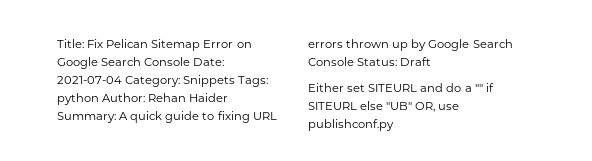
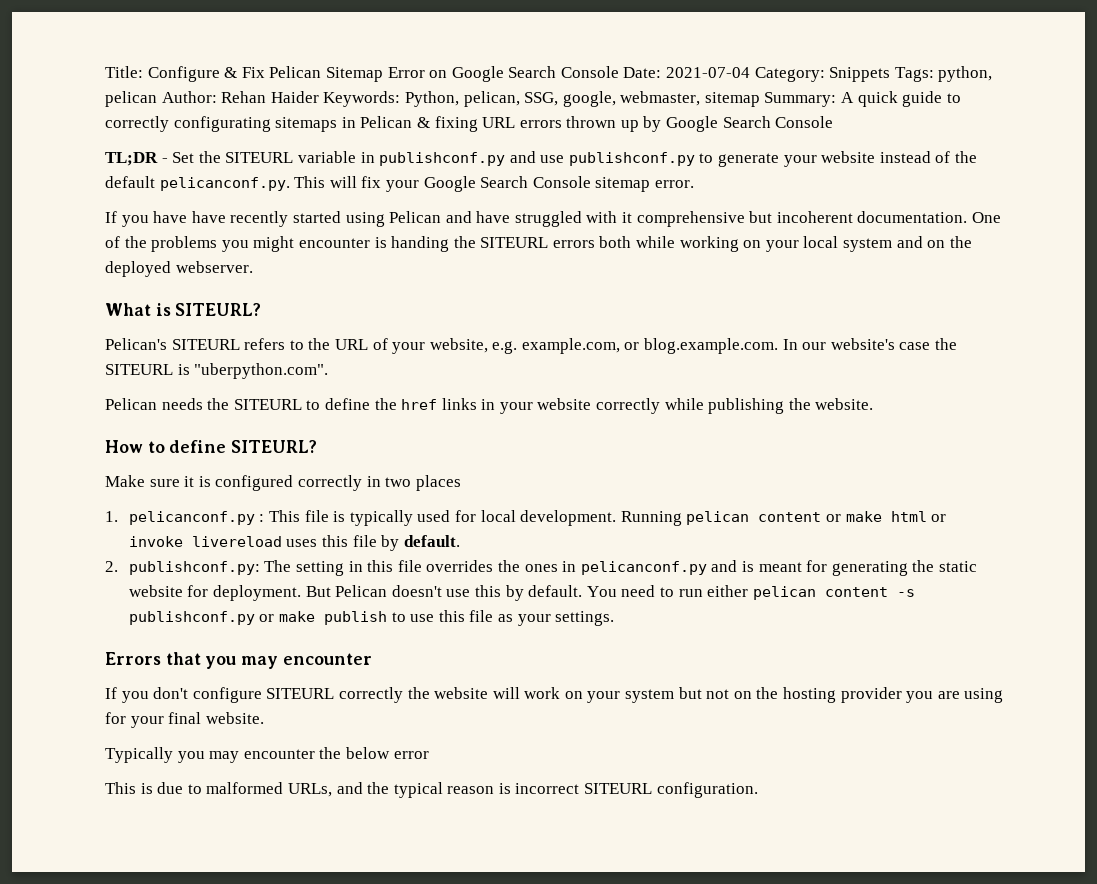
(84, 43) none -> [147,66,238,82] Configure &
[57,93,99,105] python -> [938,66,993,82] [105,91,157,107] python, pelican
(229, 97) none -> [323,91,760,107] Keywords: Python, pelican, SSG, google, webmaster, sitemap
(215, 116) none -> [105,116,430,132] correctly configurating sitemaps in Pelican &
[357,57,432,66] [308,83,494,92] [308,101,460,112] [308,119,394,131] Status: Draft // Either set SITEURL and do a "" if SITEURL else "UB" OR, use publishconf.py -> [105,151,978,167] [105,176,694,192] [105,211,1002,227] [105,236,972,252] [105,261,253,277] [105,303,262,316] [105,338,958,354] [105,363,329,379] [105,398,874,414] [105,440,318,453] [105,475,461,491] [105,510,947,526] [128,535,460,551] [105,560,977,576] [128,585,915,601] [128,610,615,626] [105,652,372,669] [105,687,1004,703] [105,712,264,728] [105,747,429,763] [105,782,758,798] // TL;DR - Set the SITEURL variable in publishconf.py and use publishconf.py to generate your website instead of the default pelicanconf.py. This will fix your Google Search Console sitemap error. // If you have have recently started using Pelican and have struggled with it comprehensive but incoherent documentation. One of the problems you might encounter is handing the SITEURL errors both while working on your local system and on the deployed webserver. // What is SITEURL? // Pelican's SITEURL refers to the URL of your website, e.g. example.com, or blog.example.com. In our website's case the SITEURL is "uberpython.com". // Pelican needs the SITEURL to define the href links in your website correctly while publishing the website. // How to define SITEURL? // Make sure it is configured correctly in two places // 1. pelicanconf.py : This file is typically used for local development. Running pelican content or make html or invoke livereload uses this file by default. // 2. publishconf.py: The setting in this file overrides the ones in pelicanconf.py and is meant for generating the static website for deployment. But Pelican doesn't use this by default. You need to run either pelican content -s publishconf.py or make publish to use this file as your settings. // Errors that you may encounter // If you don't configure SITEURL correctly the website will work on your system but not on the hosting provider you are using for your final website. // Typically you may encounter the below error // This is due to malformed URLs, and the typical reason is incorrect SITEURL configuration.

